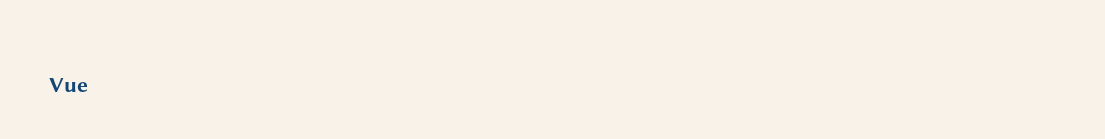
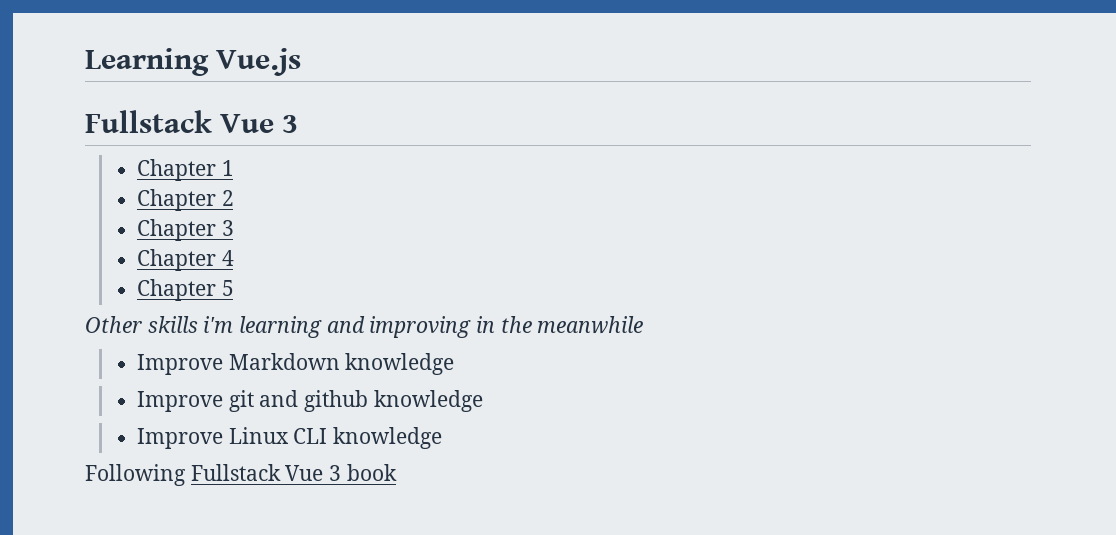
[49,78,88,92] Vue -> [85,48,302,76] [85,110,299,133] [136,159,234,181] [136,189,234,211] [136,219,234,241] [136,249,234,271] [136,279,234,301] [85,316,644,338] [136,353,455,375] [136,390,483,412] [136,427,442,449] [85,464,397,486] Learning Vue.js // Fullstack Vue 3 // Chapter 1 // Chapter 2 // Chapter 3 // Chapter 4 // Chapter 5 // Other skills i'm learning and improving in the meanwhile // Improve Markdown knowledge // Improve git and github knowledge // Improve Linux CLI knowledge // Following Fullstack Vue 3 book

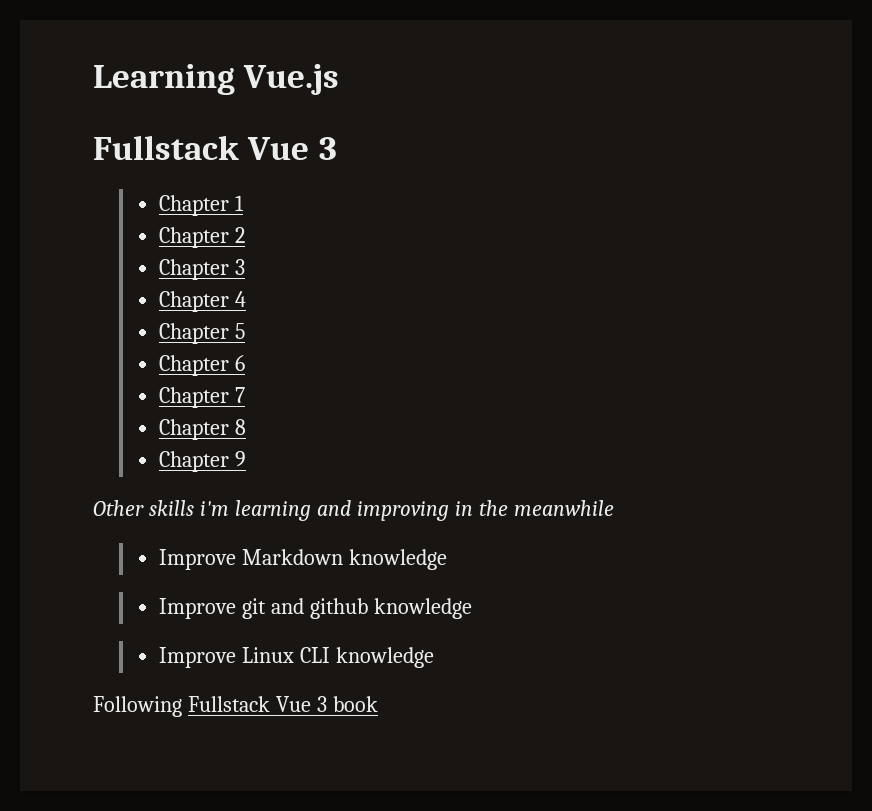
(234, 288) none -> [159,355,245,376] [159,387,245,408] [159,419,246,440] [159,451,246,472] // Chapter 6 // Chapter 7 // Chapter 8 // Chapter 9

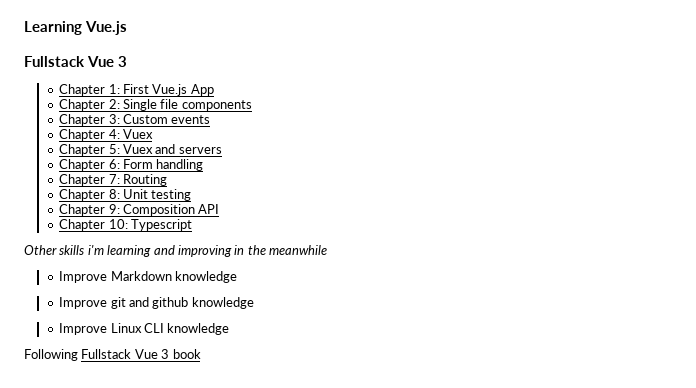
[234,195,244,211] [159,227,245,248] [159,259,245,280] [159,291,246,312] [159,323,245,344] [159,355,245,376] [159,387,245,408] [159,419,246,440] [159,451,246,472] 1 // Chapter 2 // Chapter 3 // Chapter 4 // Chapter 5 // Chapter 6 // Chapter 7 // Chapter 8 // Chapter 9 -> [108,84,214,96] [59,99,252,111] [59,114,211,126] [59,129,153,141] [59,144,222,156] [59,159,204,171] [59,174,167,186] [59,189,192,201] [59,204,220,216] [59,219,192,231] 1: First Vue.js App // Chapter 2: Single file components // Chapter 3: Custom events // Chapter 4: Vuex // Chapter 5: Vuex and servers // Chapter 6: Form handling // Chapter 7: Routing // Chapter 8: Unit testing // Chapter 9: Composition API // Chapter 10: Typescript

